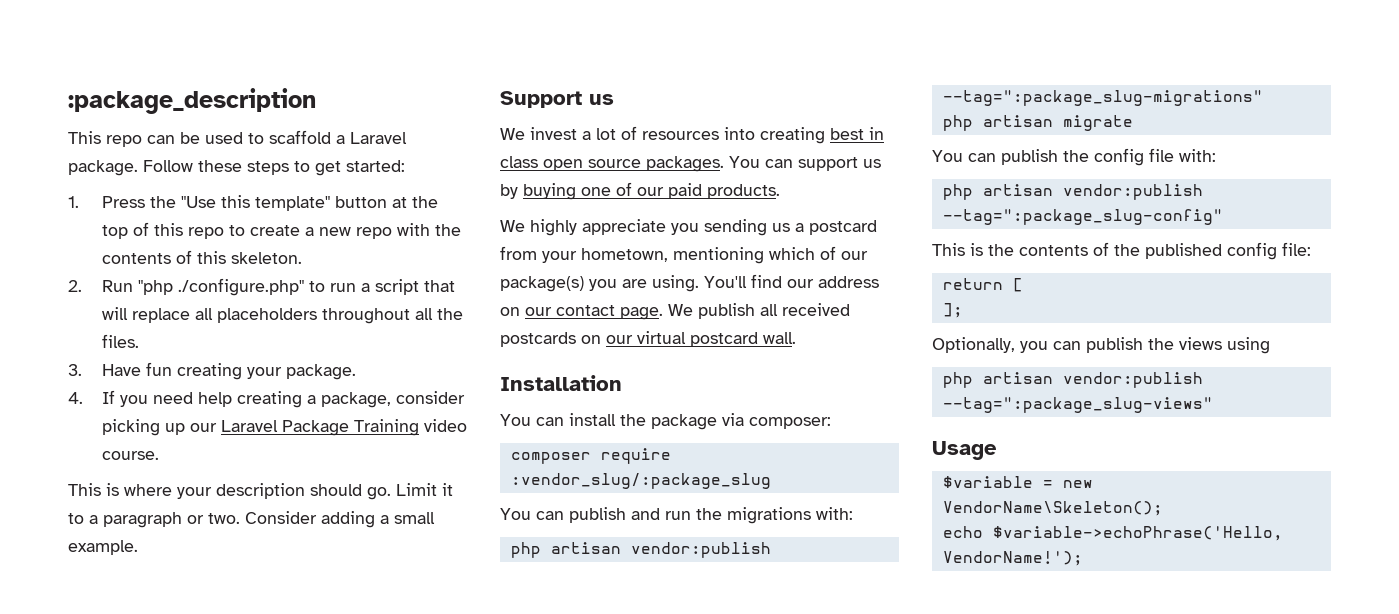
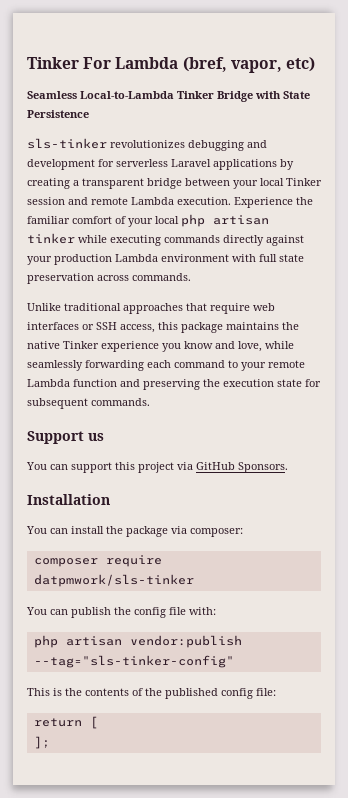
[68,88,316,114] [68,130,407,147] [68,160,405,176] [68,195,438,211] [101,222,461,239] [101,250,302,264] [68,278,455,296] [101,307,463,324] [101,334,139,348] [68,362,356,380] [68,390,465,408] [101,419,467,436] [101,451,159,460] [68,483,453,500] [68,511,435,528] [68,540,138,555] [500,91,614,108] [500,126,884,144] [500,156,881,172] [500,182,780,200] [500,219,877,236] [500,246,868,264] [500,274,879,292] [500,303,850,320] [500,331,796,347] :package_description // This repo can be used to scaffold a Laravel package. Follow these steps to get started: // 1. Press the "Use this template" button at the top of this repo to create a new repo with the contents of this skeleton. // 2. Run "php ./configure.php" to run a script that will replace all placeholders throughout all the files. // 3. Have fun creating your package. // 4. If you need help creating a package, consider picking up our Laravel Package Training video course. // This is where your description should go. Limit it to a paragraph or two. Consider adding a small example. // Support us // We invest a lot of resources into creating best in class open source packages. You can support us by buying one of our paid products. // We highly appreciate you sending us a postcard from your hometown, mentioning which of our package(s) you are using. You'll find our address on our contact page. We publish all received postcards on our virtual postcard wall. -> [27,57,315,73] [27,91,310,102] [27,110,89,118] [27,138,267,151] [27,159,294,170] [27,178,322,189] [27,197,313,208] [27,214,269,227] [27,233,304,246] [27,254,304,265] [27,273,191,284] [27,303,275,314] [27,322,299,333] [27,341,294,352] [27,360,305,371] [27,379,321,390] [27,398,150,409] [27,431,104,444] [26,462,288,473] Tinker For Lambda (bref, vapor, etc) // Seamless Local-to-Lambda Tinker Bridge with State Persistence // sls-tinker revolutionizes debugging and development for serverless Laravel applications by creating a transparent bridge between your local Tinker session and remote Lambda execution. Experience the familiar comfort of your local php artisan tinker while executing commands directly against your production Lambda environment with full state preservation across commands. // Unlike traditional approaches that require web interfaces or SSH access, this package maintains the native Tinker experience you know and love, while seamlessly forwarding each command to your remote Lambda function and preserving the execution state for subsequent commands. // Support us // You can support this project via GitHub Sponsors.
[510,473,771,489] [500,507,853,524] [510,542,771,558] [942,90,1263,106] [942,115,1133,131] :vendor_slug/:package_slug // You can publish and run the migrations with: // php artisan vendor:publish --tag=":package_slug-migrations" // php artisan migrate -> [33,574,194,587] datpmwork/sls-tinker
[942,209,1223,225] --tag=":package_slug-config" -> [33,655,234,668] --tag="sls-tinker-config"
[932,337,1270,354] [942,372,1203,388] [942,397,1213,413] [932,441,997,460] [942,476,1093,488] [942,501,1163,516] [942,526,1283,541] [942,551,1083,566] // Optionally, you can publish the views using // php artisan vendor:publish --tag=":package_slug-views" // Usage // $variable = new VendorName\Skeleton(); // echo $variable->echoPhrase('Hello, VendorName!'); -> (50, 742) none

